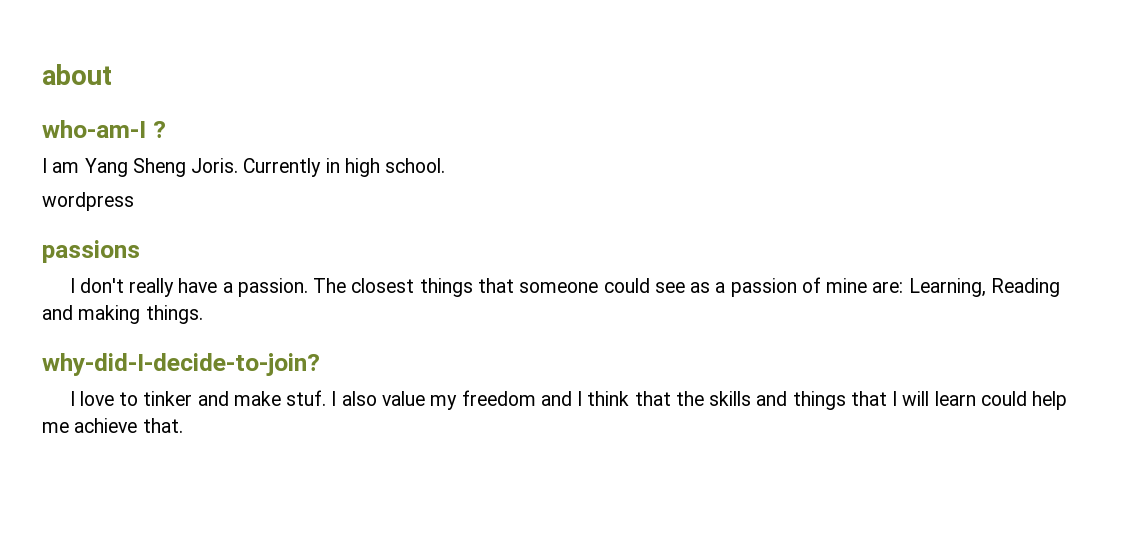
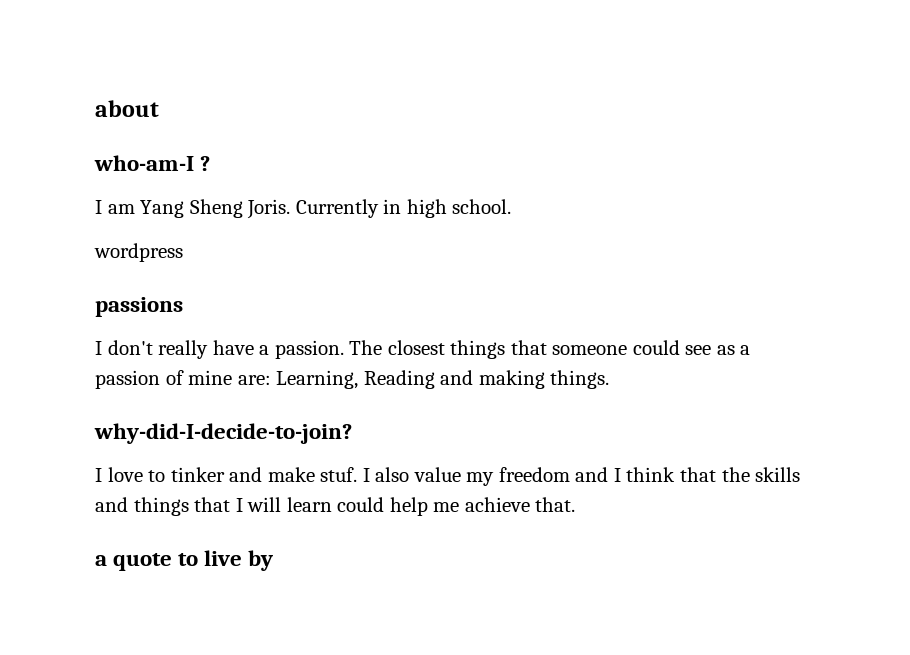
(183, 425) none -> [95,550,274,571] // a quote to live by

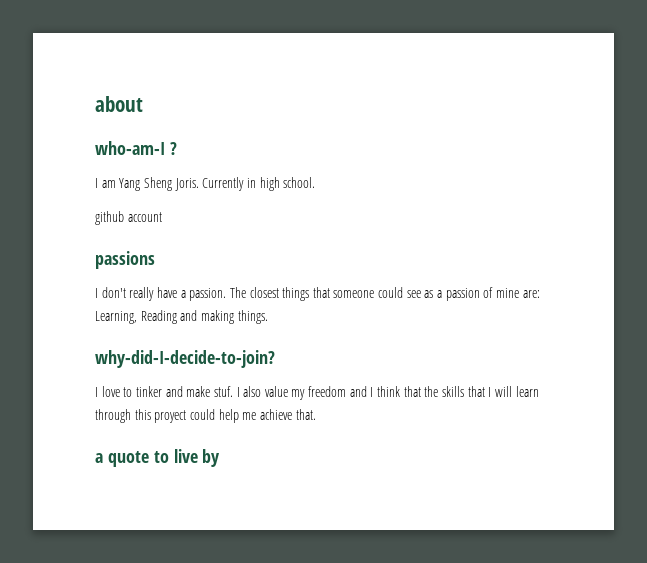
[94,243,183,262] wordpress -> [95,211,162,225] github account
[95,497,189,516] and things -> (464, 391) none
(332, 504) none -> [95,409,187,423] through this proyect

